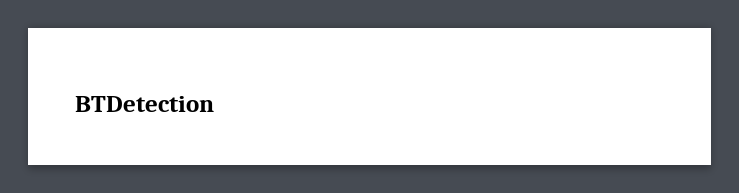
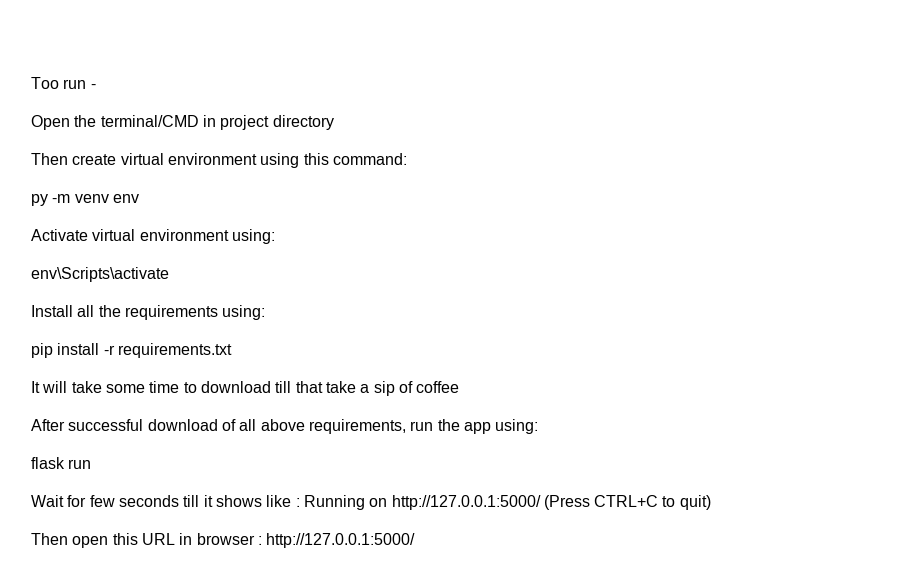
[75,96,214,112] BTDetection -> [31,77,96,89] [31,115,334,130] [31,153,407,168] [31,194,139,206] [31,229,275,244] [31,267,169,282] [31,305,266,320] [31,343,232,358] [31,381,460,396] [31,419,539,434] [31,457,92,469] [31,495,711,510] [31,533,416,548] Too run - // Open the terminal/CMD in project directory // Then create virtual environment using this command: // py -m venv env // Activate virtual environment using: // env\Scripts\activate // Install all the requirements using: // pip install -r requirements.txt // It will take some time to download till that take a sip of coffee // After successful download of all above requirements, run the app using: // flask run // Wait for few seconds till it shows like : Running on http://127.0.0.1:5000/ (Press CTRL+C to quit) // Then open this URL in browser : http://127.0.0.1:5000/

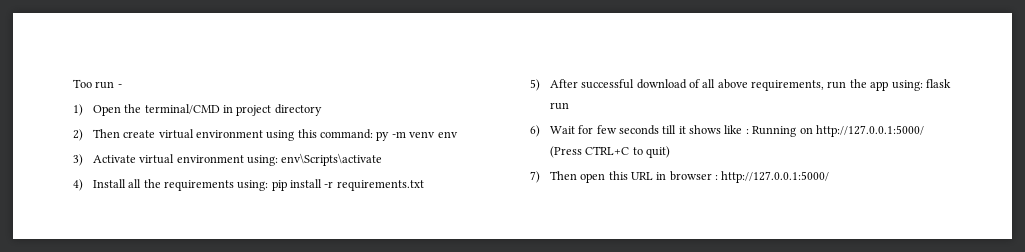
(96, 86) none -> [73,104,83,116] 1)
(334, 122) none -> [73,129,83,141] 2)
(407, 159) // -> (374, 134) none
(139, 198) none -> [73,154,83,166] 3)
(275, 236) // -> (278, 160) none
(169, 274) none -> [73,179,83,191] 4)
(266, 312) // -> (269, 185) none
[31,381,460,396] It will take some time to download till that take a sip of coffee // -> [530,79,540,91] 5)
(539, 426) // -> (923, 85) none
(92, 464) none -> [530,125,540,137] 6)
(711, 502) none -> [530,171,540,183] 7)

